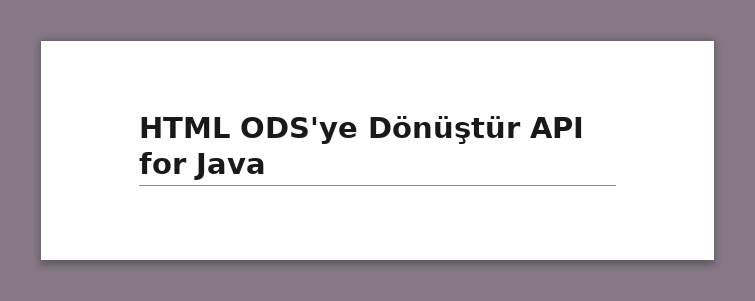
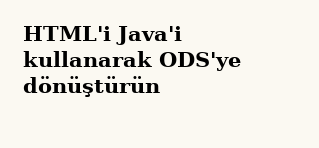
[139,116,584,144] [139,152,266,180] HTML ODS'ye Dönüştür API for Java -> [23,26,182,45] [23,51,241,71] [23,76,160,97] HTML'i Java'i kullanarak ODS'ye dönüştürün

